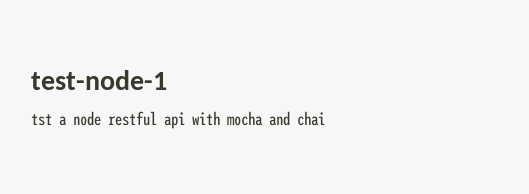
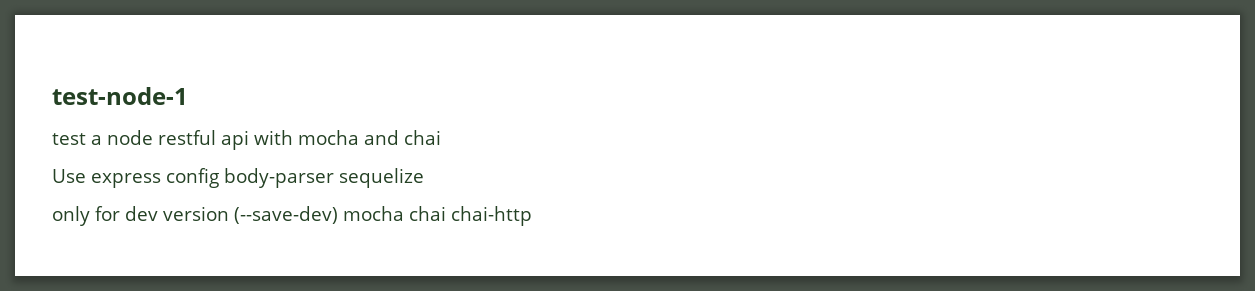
[31,114,52,126] tst -> [52,133,86,145] test
(325, 118) none -> [52,168,424,188] [52,206,532,226] // Use express config body-parser sequelize // only for dev version (--save-dev) mocha chai chai-http

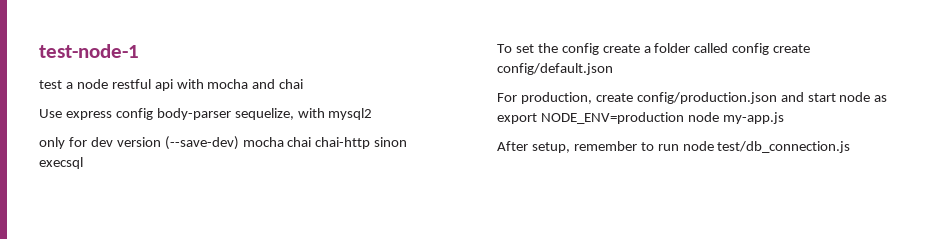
[339,168,424,188] sequelize -> [234,108,373,120] sequelize, with mysql2
(532, 216) none -> [374,137,408,147] [39,157,83,169] [497,43,811,55] [497,63,613,75] [497,92,888,104] [497,112,784,124] [497,141,851,153] sinon execsql // To set the config create a folder called config create config/default.json // For production, create config/production.json and start node as export NODE_ENV=production node my-app.js // After setup, remember to run node test/db_connection.js

